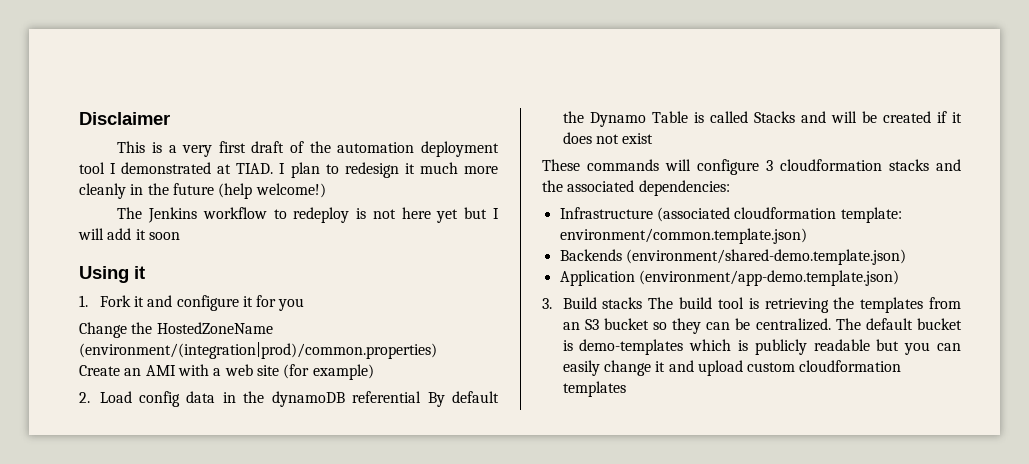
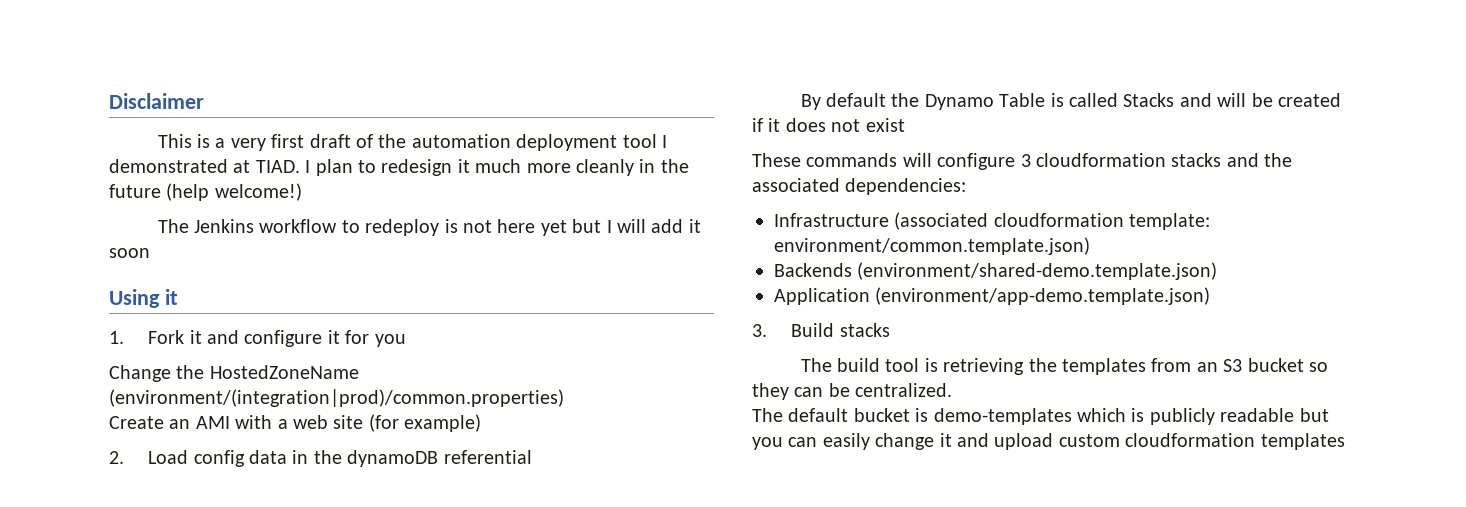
(422, 397) none -> (532, 457) //
(643, 303) none -> (890, 330) //
(831, 324) none -> (953, 390) //

